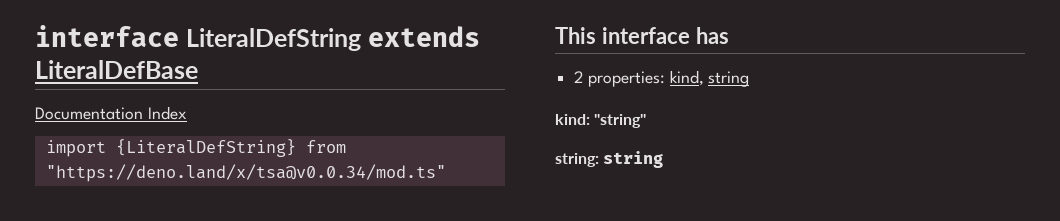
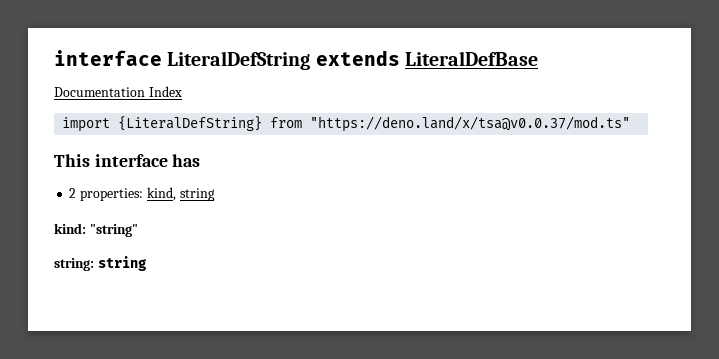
[45,164,446,182] "https://deno.land/x/tsa@v0.0.34/mod.ts" -> [310,116,631,132] "https://deno.land/x/tsa@v0.0.37/mod.ts"

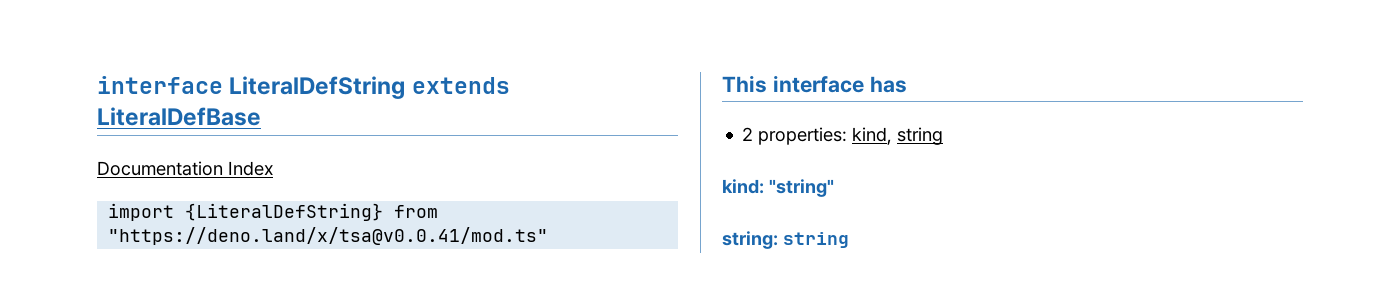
[310,116,631,132] "https://deno.land/x/tsa@v0.0.37/mod.ts" -> [108,227,549,245] "https://deno.land/x/tsa@v0.0.41/mod.ts"

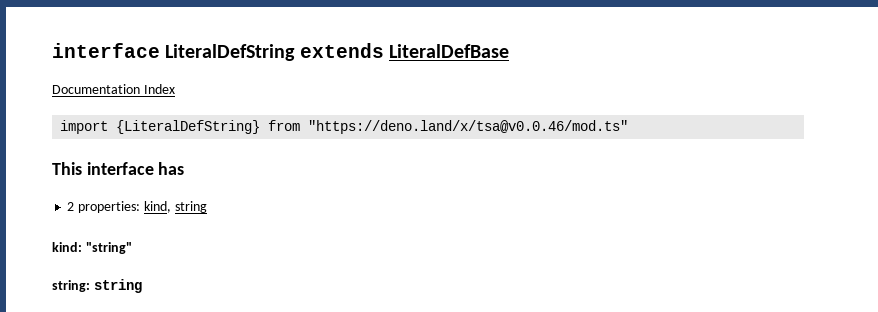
[108,227,549,245] "https://deno.land/x/tsa@v0.0.41/mod.ts" -> [308,120,629,134] "https://deno.land/x/tsa@v0.0.46/mod.ts"

